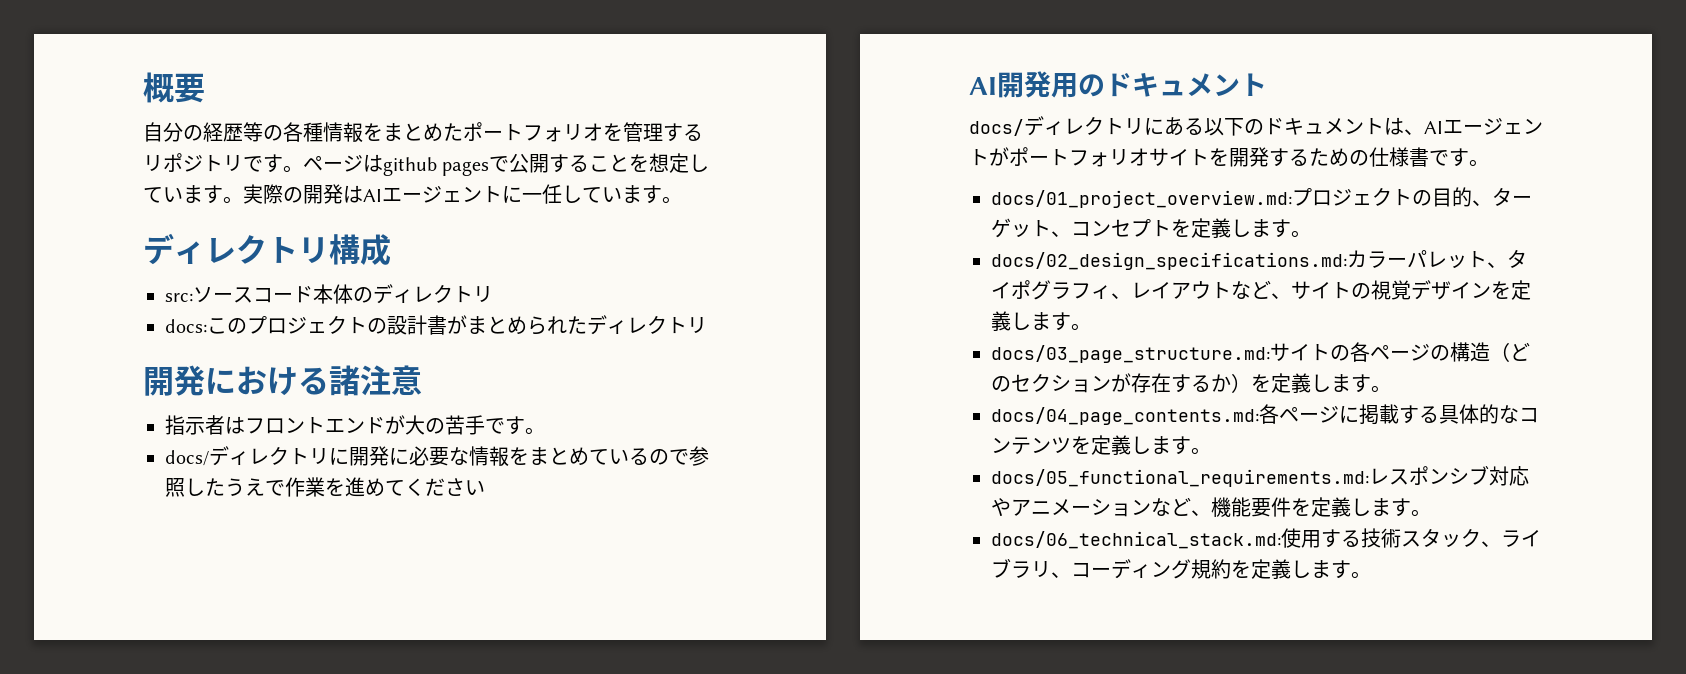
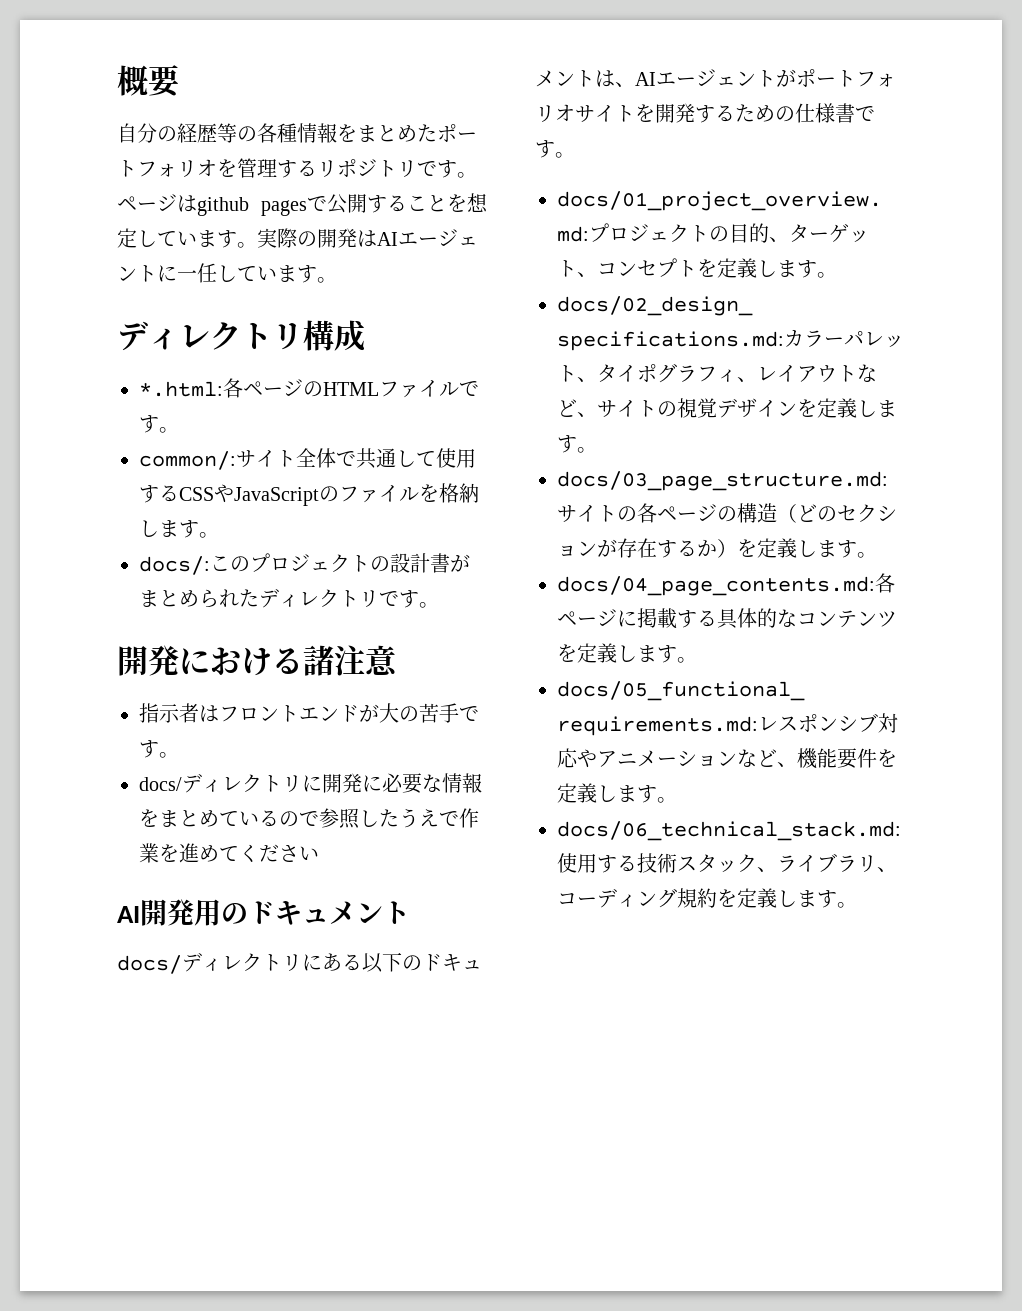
[165,284,493,304] [165,319,207,333] src:ソースコード本体のディレクトリ // docs: -> [139,378,479,398] [139,415,179,433] [139,448,476,470] [139,483,479,506] [139,520,219,538] [139,556,210,575] *.html:各ページのHTMLファイルです。 // common/:サイト全体で共通して使用するCSSやJavaScriptのファイルを格納します。 // docs/:
(707, 325) none -> [379,590,439,608] です。

